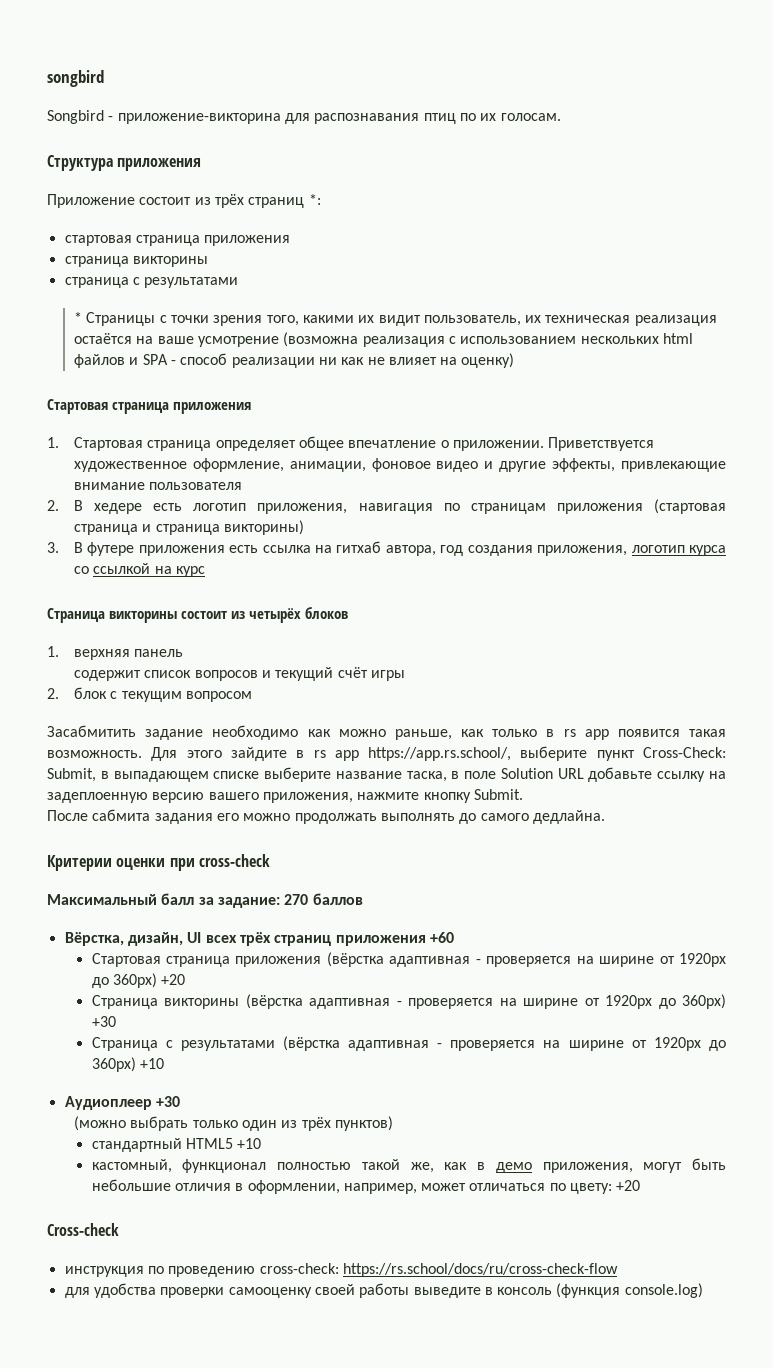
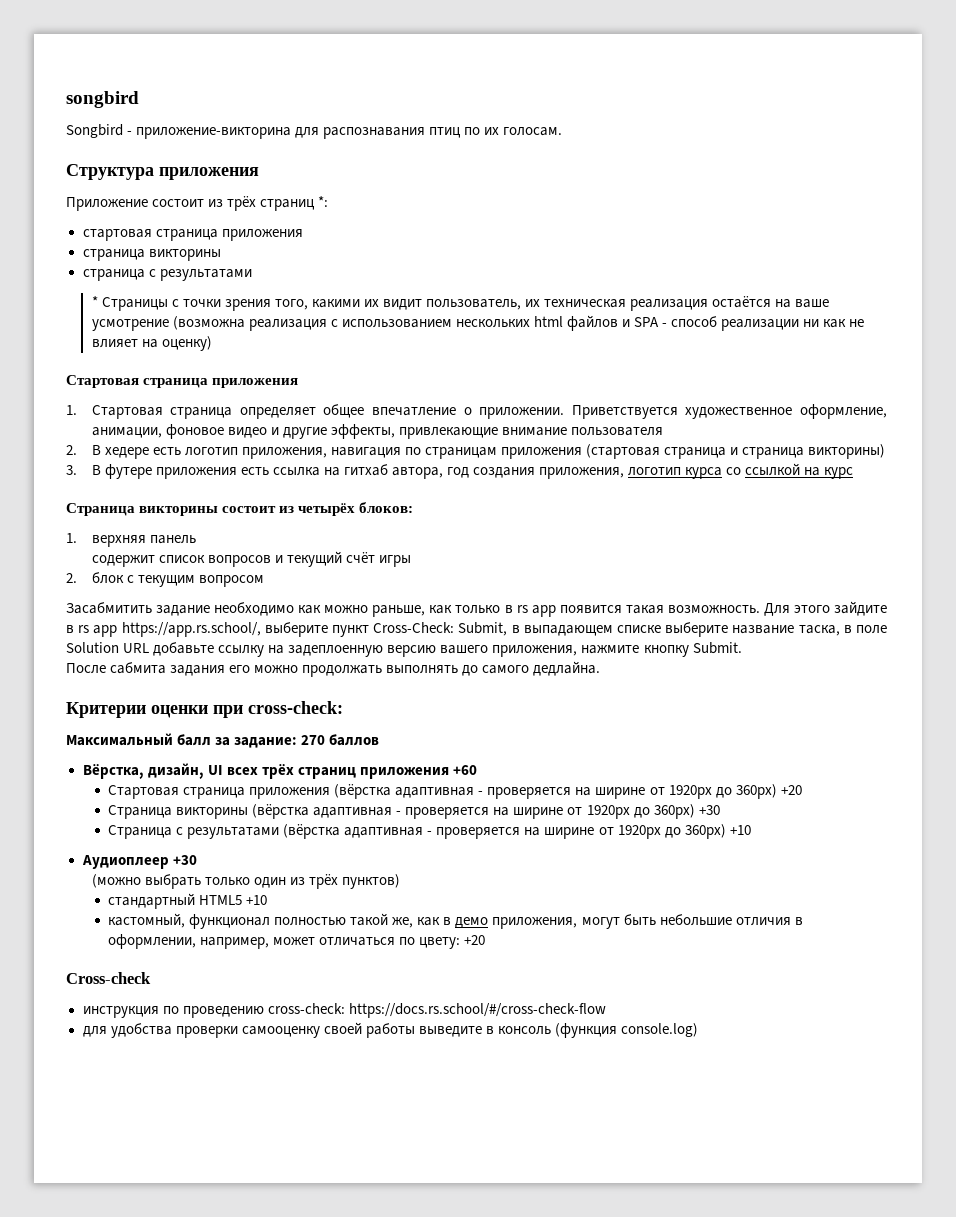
[305,607,348,619] блоков -> [359,502,414,513] блоков:
[198,854,270,867] cross-check -> [248,701,343,714] cross-check:
[342,1263,618,1277] https://rs.school/docs/ru/cross-check-flow -> [348,1003,606,1018] https://docs.rs.school/#/cross-check-flow

